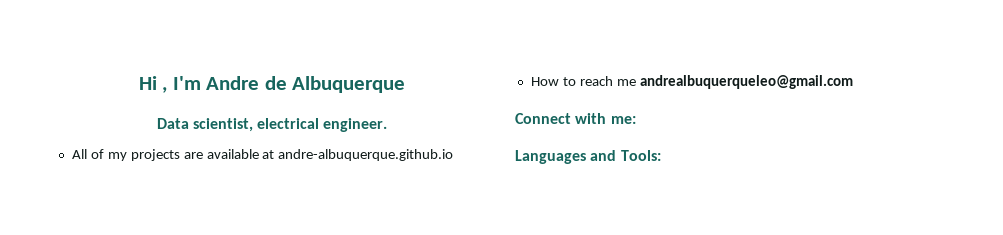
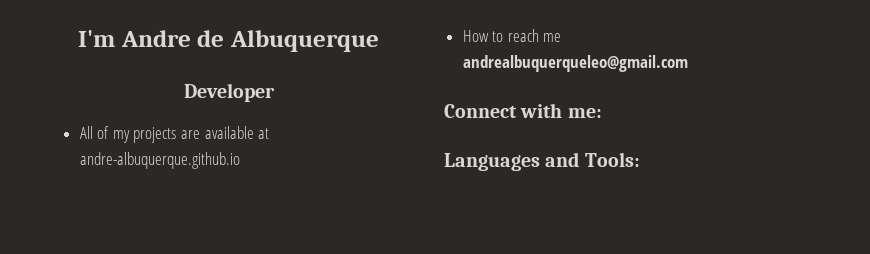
[138,76,168,93] Hi , -> (77, 38) none
[156,118,388,132] Data scientist, electrical engineer. -> [183,83,275,102] Developer

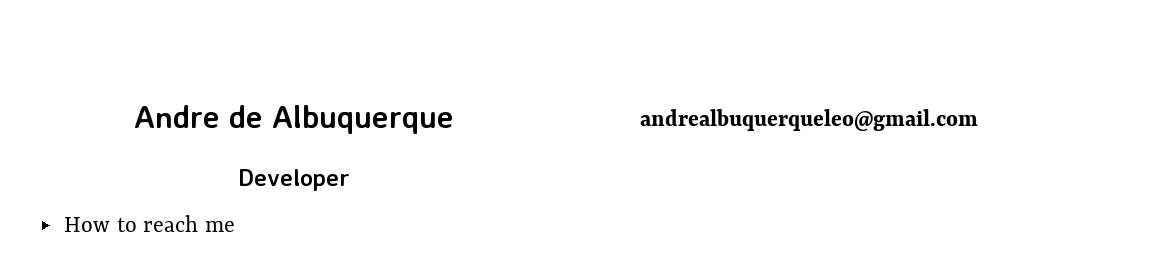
[77,30,115,47] I'm -> (133, 116) none
[79,126,270,143] [79,152,240,169] // All of my projects are available at andre-albuquerque.github.io -> (350, 180) none
[444,103,602,118] [444,152,640,171] // Connect with me: // Languages and Tools: -> (978, 120) none

